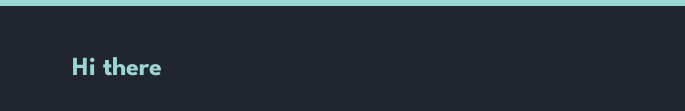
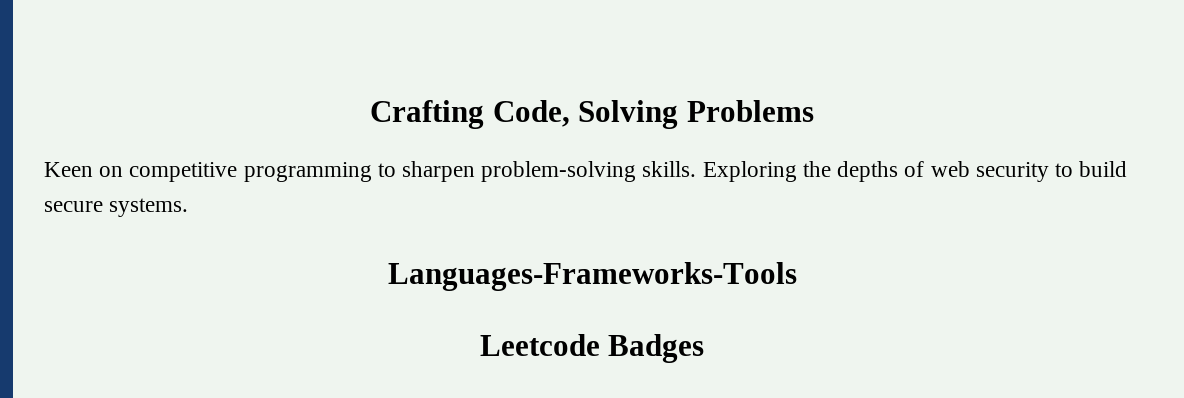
[72,57,163,76] Hi there -> [370,100,814,129] [44,161,1128,182] [44,198,189,217] [387,262,797,291] [479,334,705,363] Crafting Code, Solving Problems // Keen on competitive programming to sharpen problem-solving skills. Exploring the depths of web security to build secure systems. // Languages-Frameworks-Tools // Leetcode Badges

